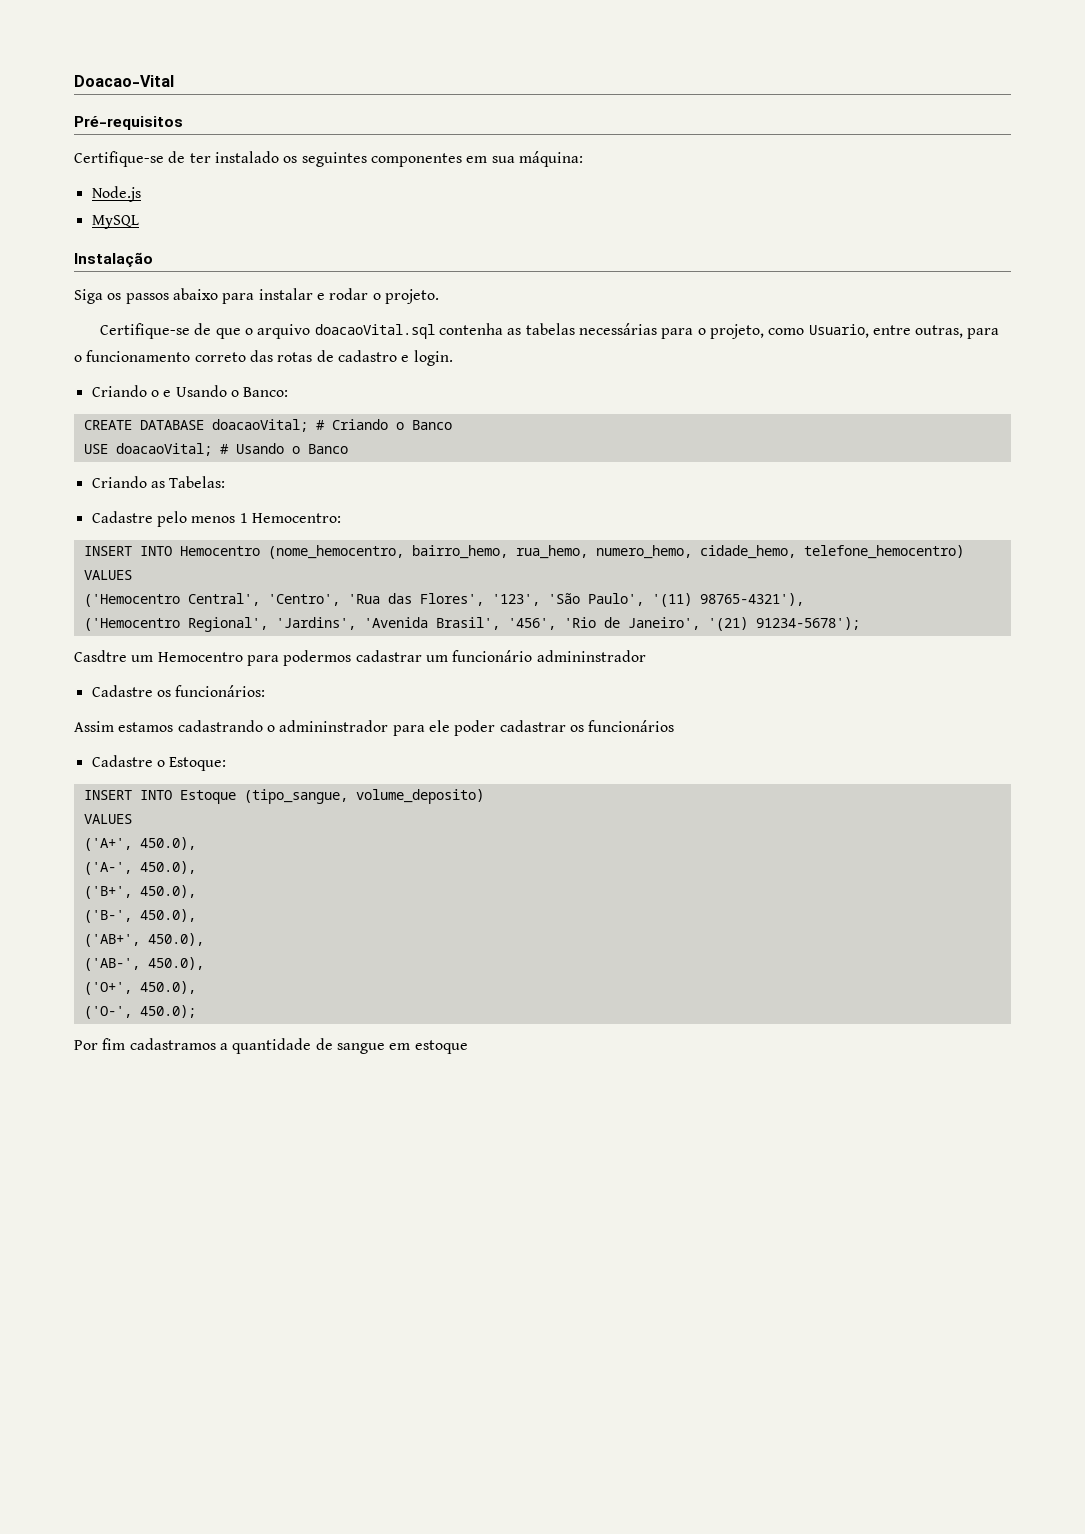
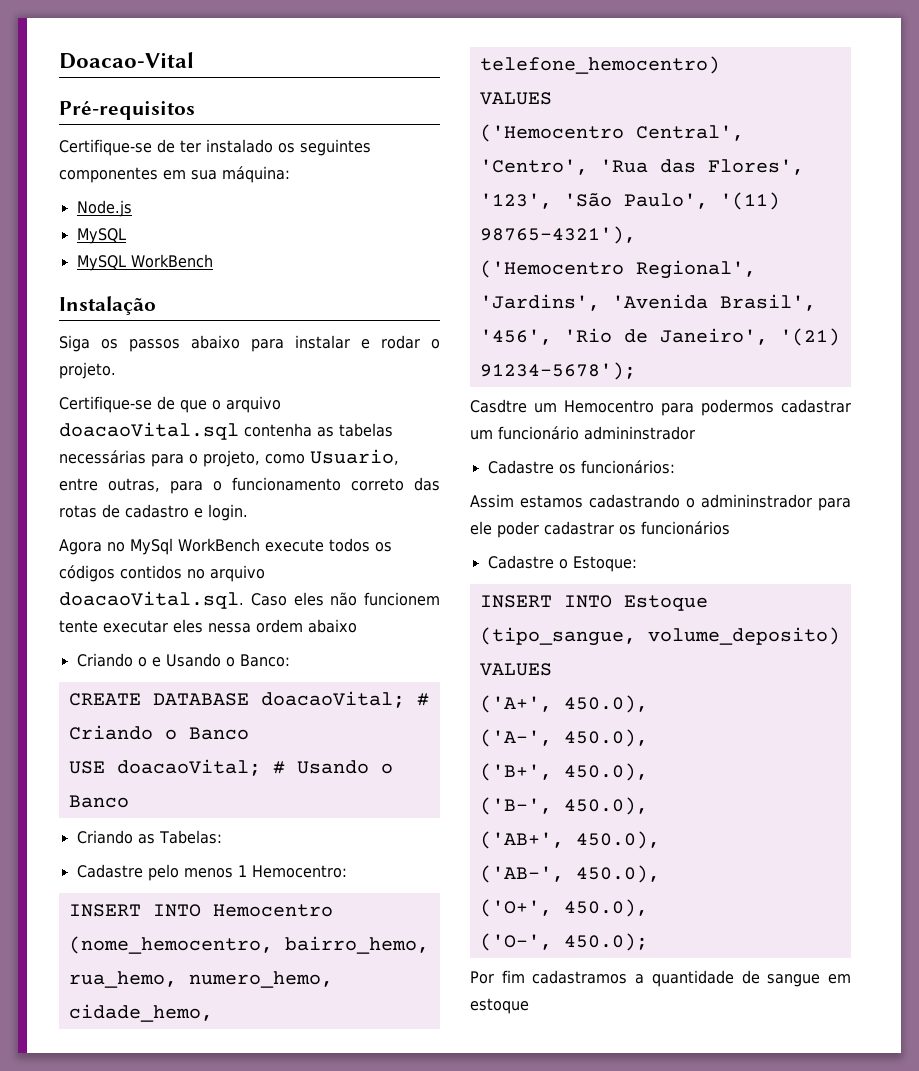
(139, 222) none -> [76,254,213,271] // MySQL WorkBench
(453, 358) none -> [59,538,392,555] [59,565,265,582] [59,591,440,609] [59,619,357,633] // Agora no MySql WorkBench execute todos os códigos contidos no arquivo doacaoVital.sql. Caso eles não funcionem tente executar eles nessa ordem abaixo

